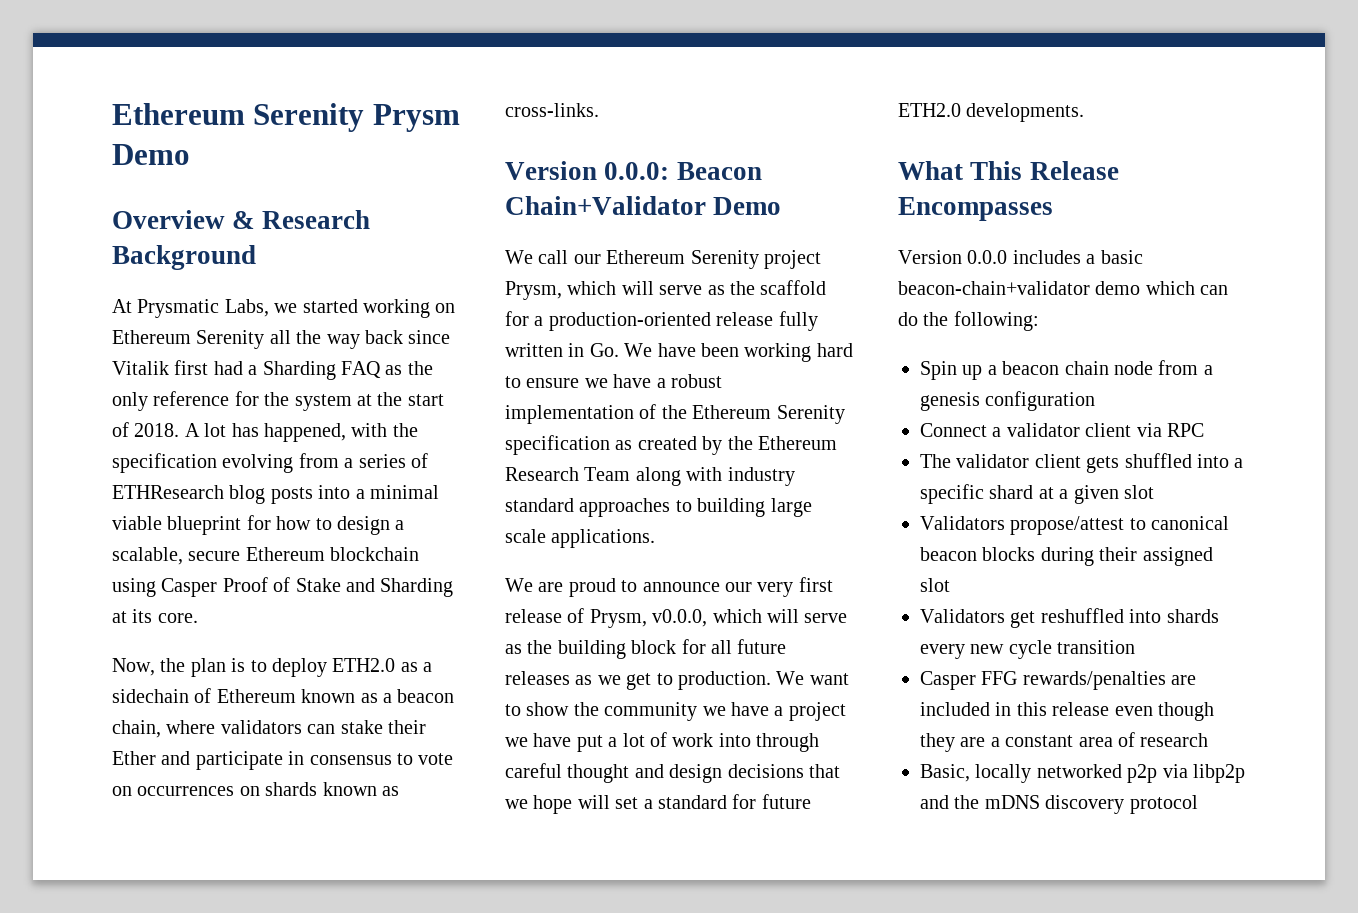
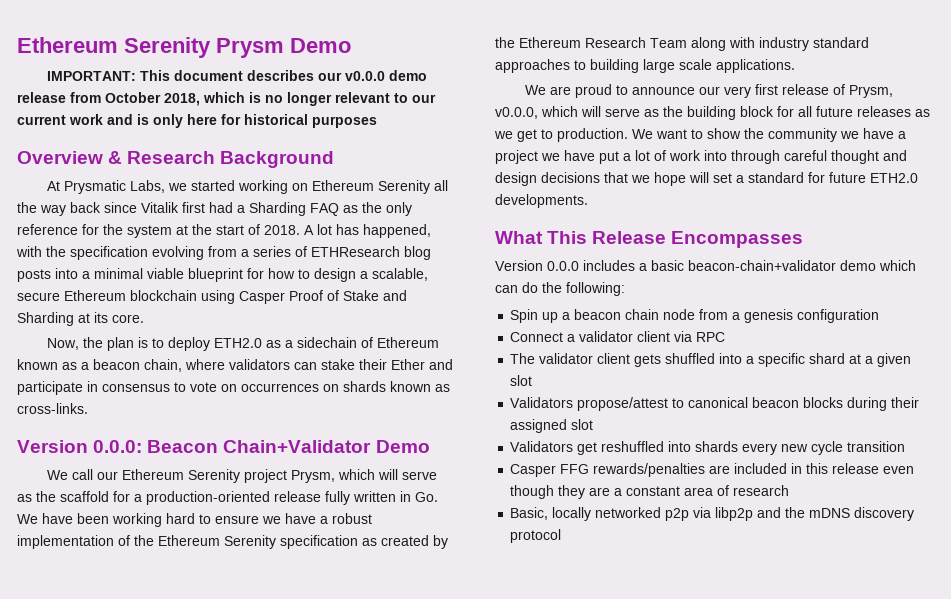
(190, 154) none -> [47,70,428,81] [17,92,436,106] [17,114,377,128] // IMPORTANT: This document describes our v0.0.0 demo release from October 2018, which is no longer relevant to our current work and is only here for historical purposes

